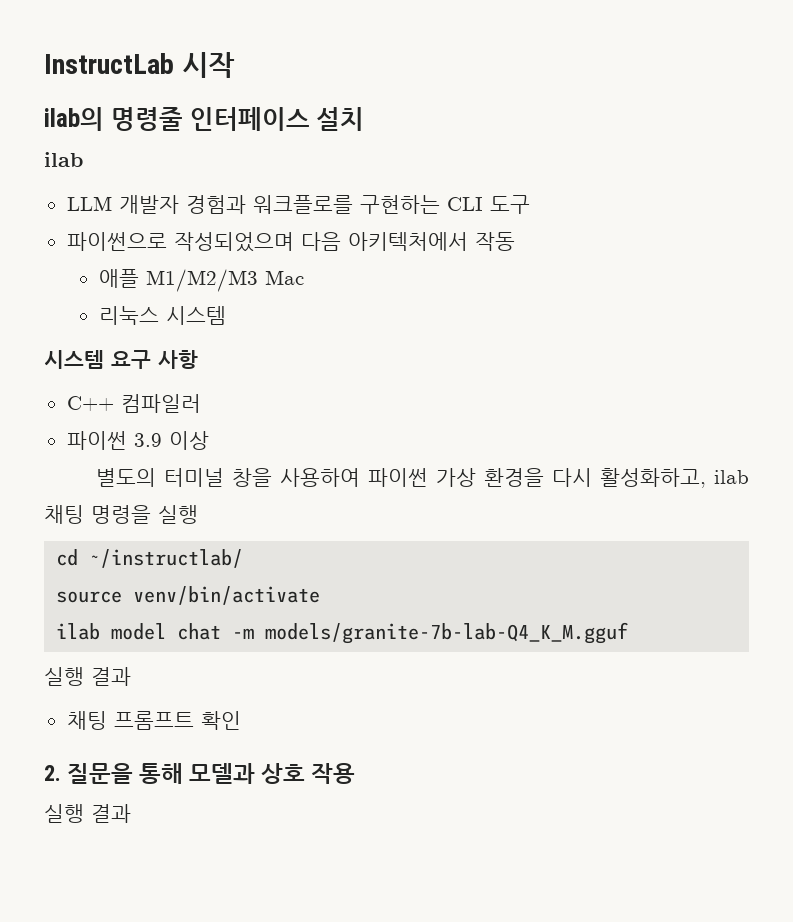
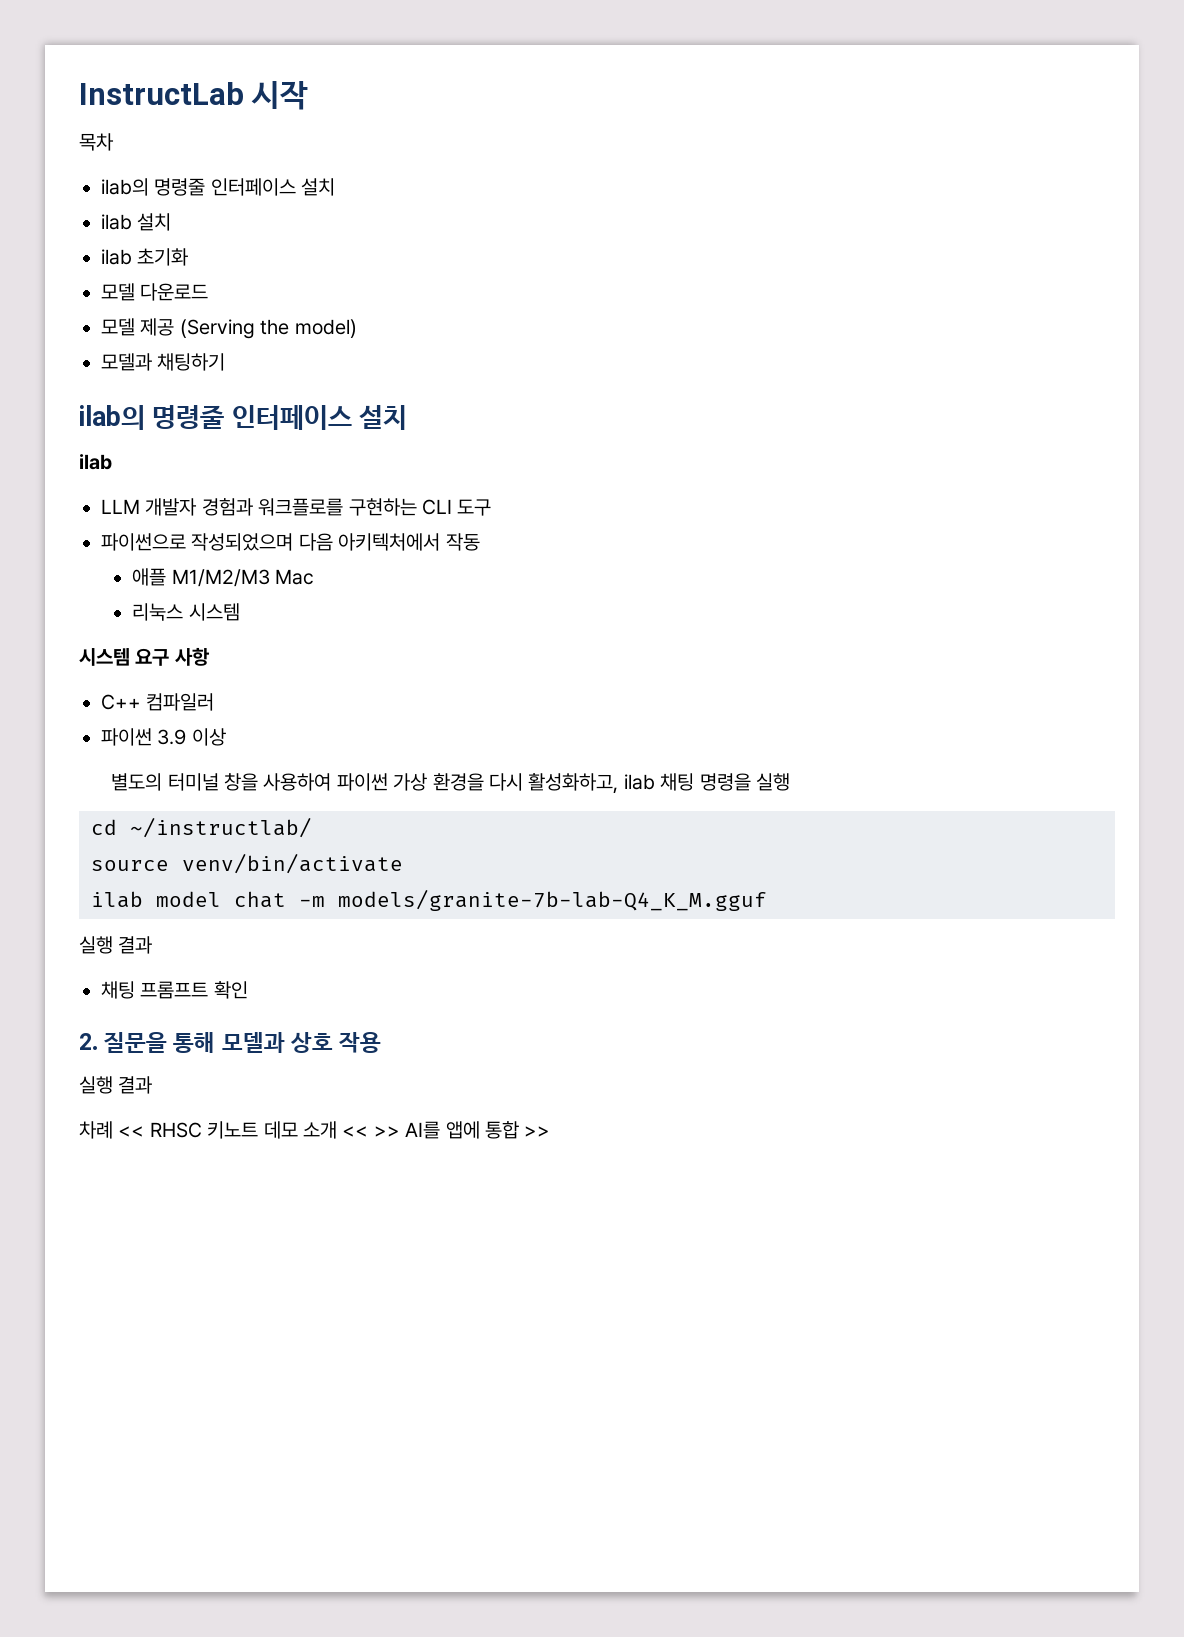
(235, 65) none -> [79,133,114,151] [101,178,336,196] [101,213,172,231] [101,248,189,266] [101,283,209,301] [101,318,357,339] [101,353,226,371] // 목차 // ilab의 명령줄 인터페이스 설치 // ilab 설치 // ilab 초기화 // 모델 다운로드 // 모델 제공 (Serving the model) // 모델과 채팅하기
(131, 813) none -> [79,1121,551,1139] // 차례 << RHSC 키노트 데모 소개 << >> AI를 앱에 통합 >>

